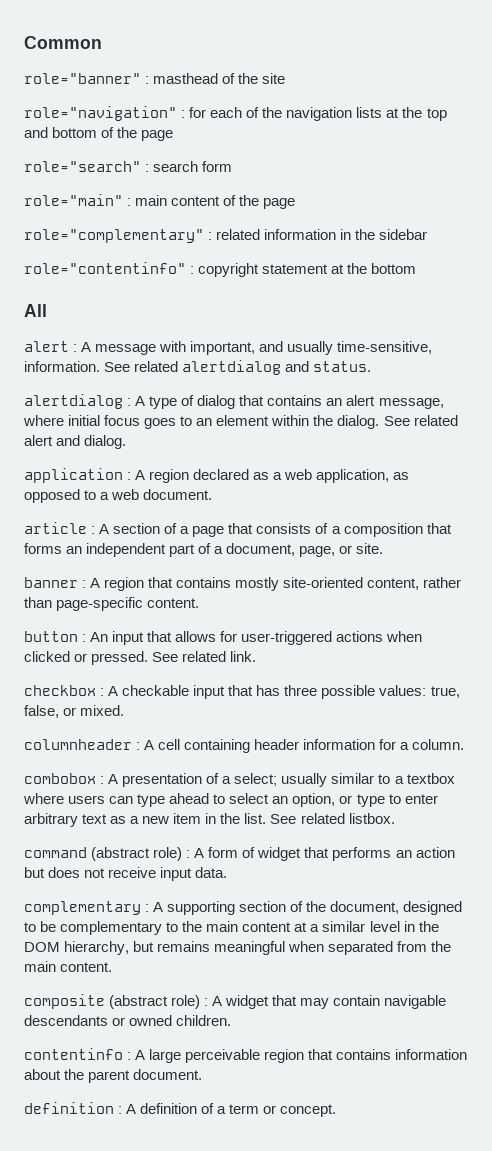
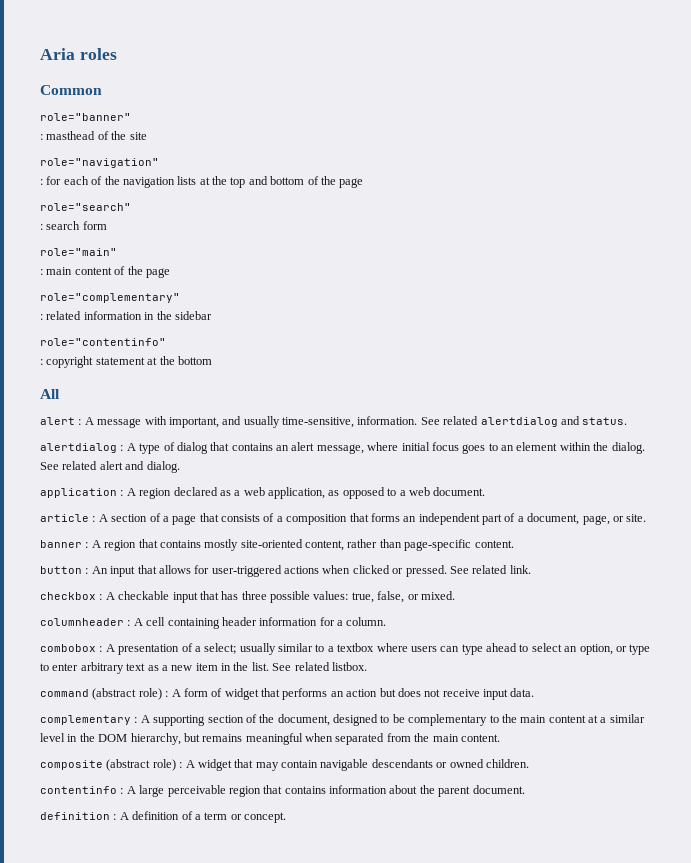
(24, 42) none -> [40,48,117,60] Aria roles //
(141, 78) none -> (131, 117) //
(177, 113) none -> (159, 163) //
(141, 166) none -> (131, 207) //
(123, 200) none -> (117, 252) //
(204, 236) none -> (180, 298) //
(186, 268) none -> (166, 342) //

